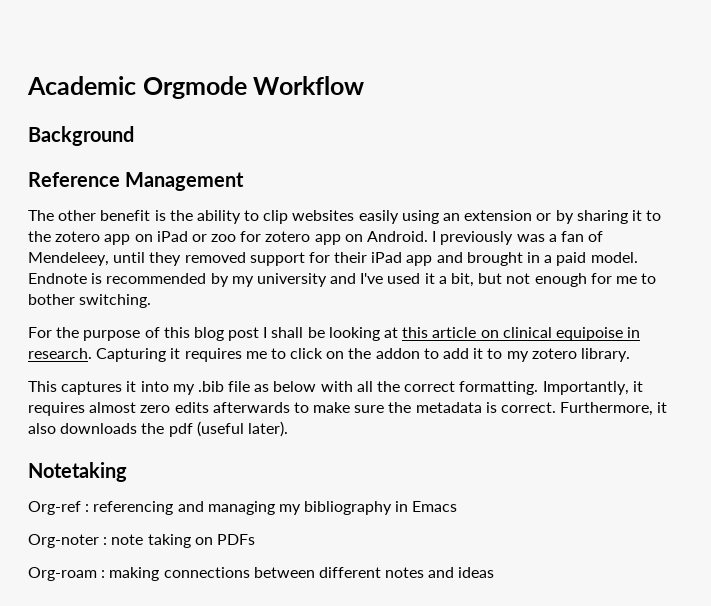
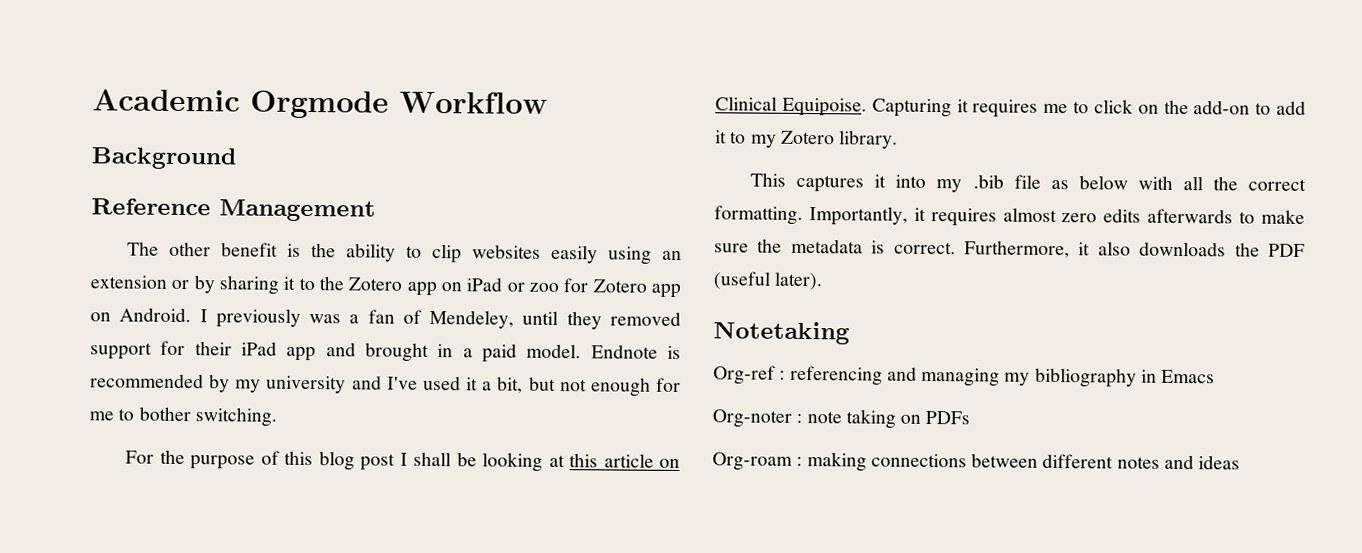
[55,231,101,242] zotero -> [348,277,403,291] Zotero
[265,231,311,242] zotero -> [592,279,647,293] Zotero
[28,252,109,266] Mendeleey, -> [429,309,515,329] Mendeley,
[502,327,641,341] [28,348,92,359] clinical equipoise in research. -> [715,96,867,117] Clinical Equipoise.
[375,348,420,359] addon -> [1193,100,1251,115] add-on
[531,348,577,359] zotero -> [780,130,835,145] Zotero
[168,423,193,437] pdf -> [1268,243,1305,258] PDF

